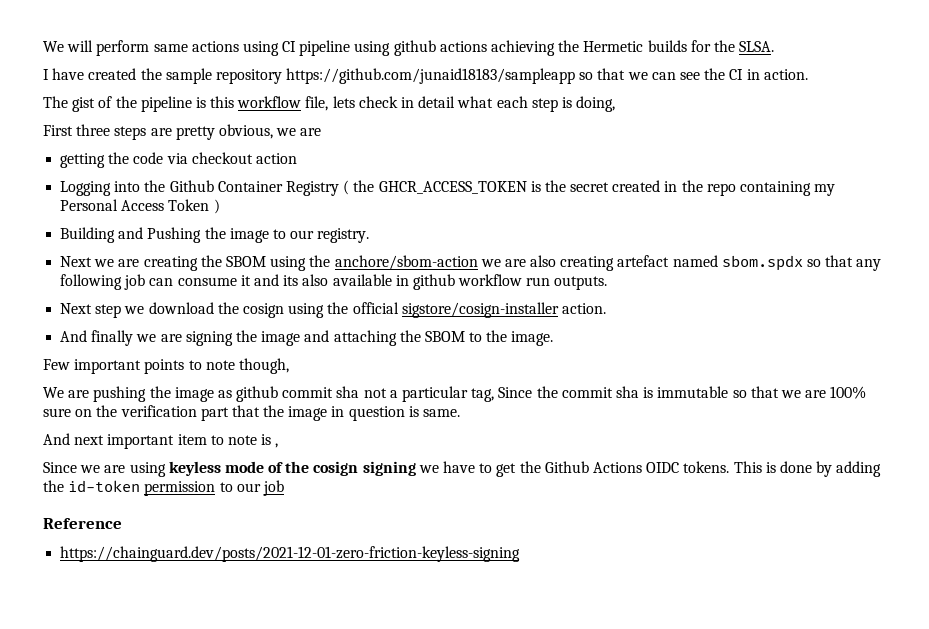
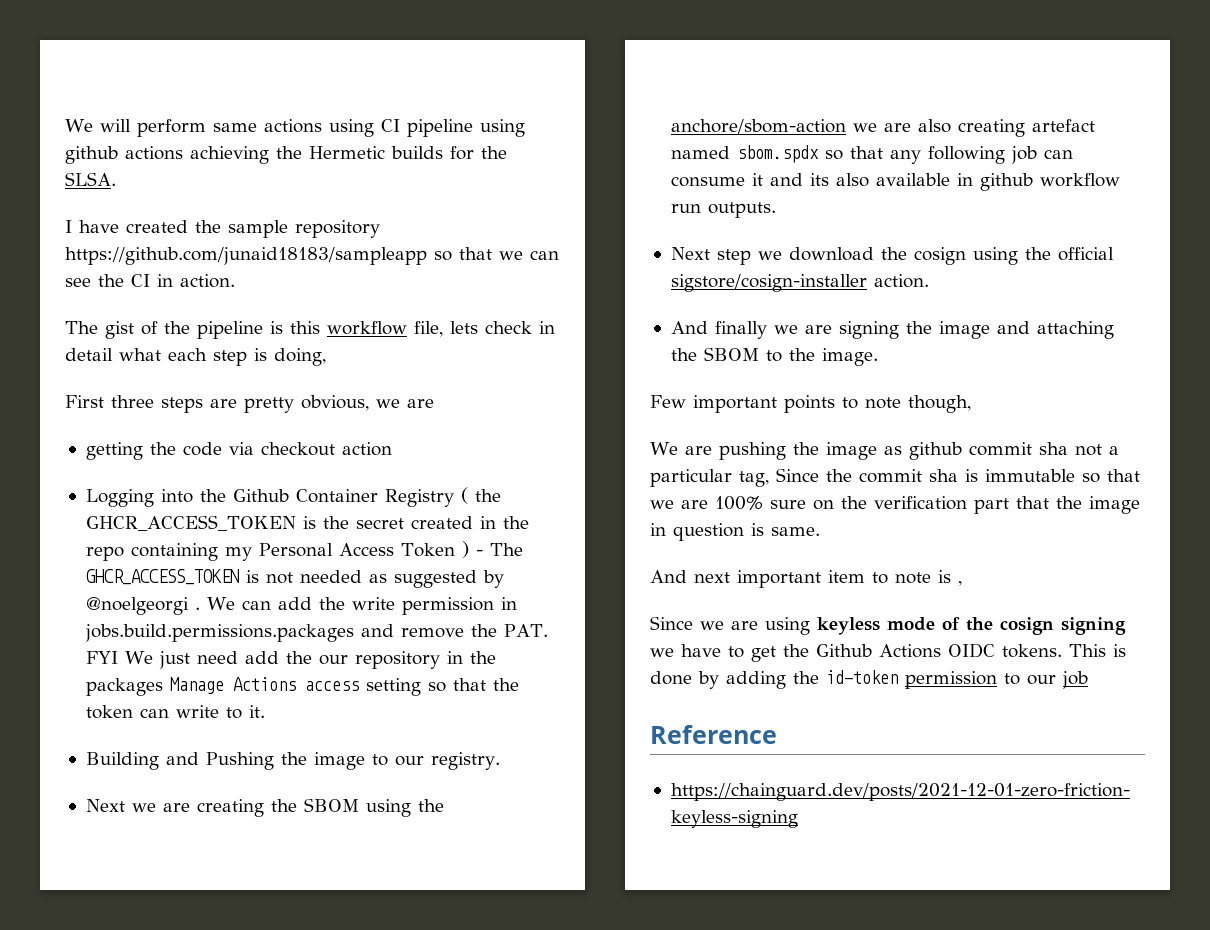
(220, 206) none -> [475,543,523,556] [85,569,504,588] [85,597,517,615] [84,624,548,642] [85,651,496,669] [85,677,519,696] [85,705,265,719] - The GHCR_ACCESS_TOKEN is not needed as suggested by @noelgeorgi . We can add the write permission in jobs.build.permissions.packages and remove the PAT. FYI We just need add the our repository in the packages Manage Actions access setting so that the token can write to it.

